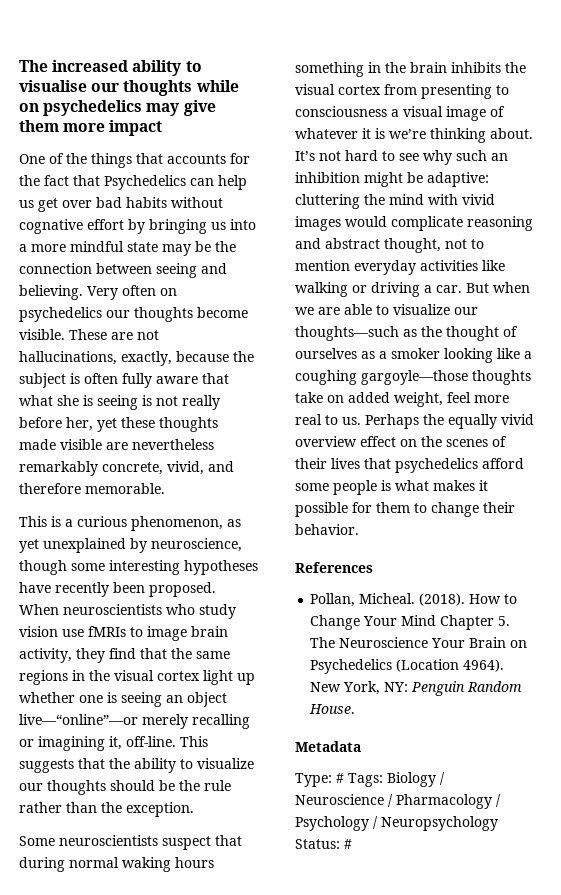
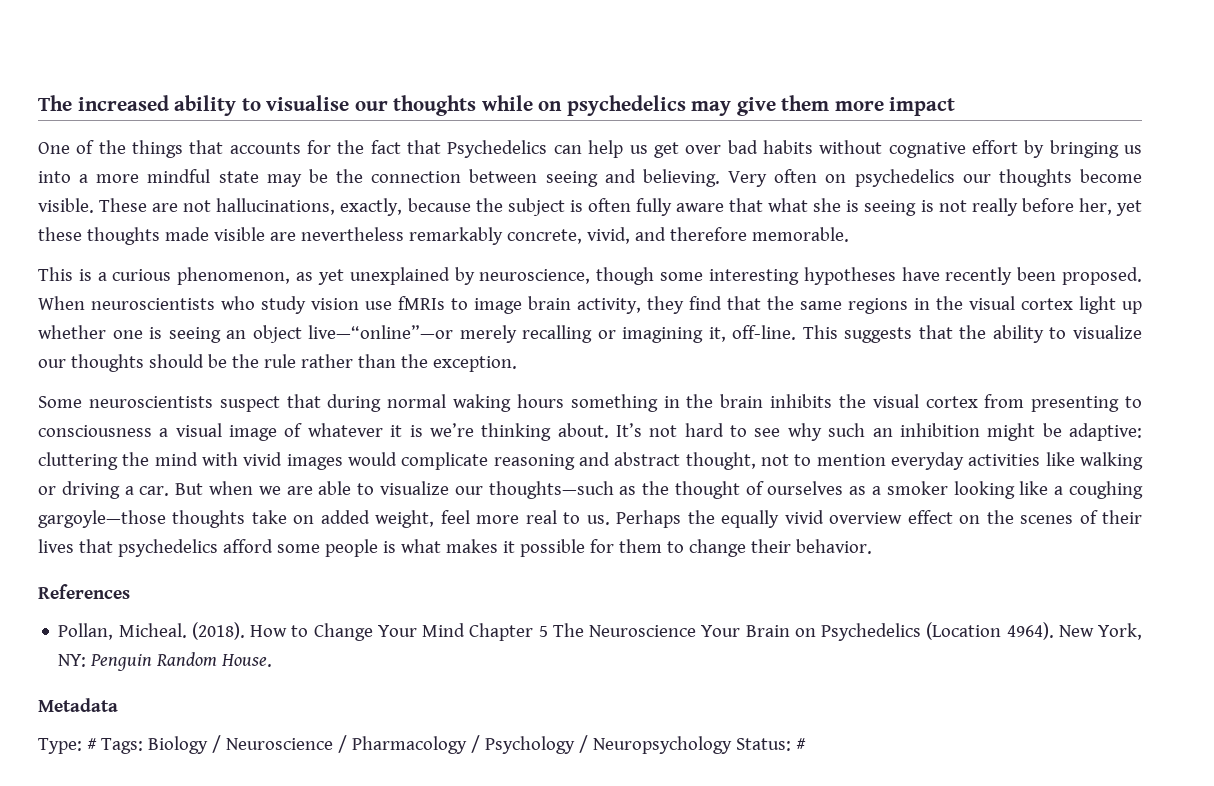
[498,616,511,626] 5. -> [538,626,548,637] 5

